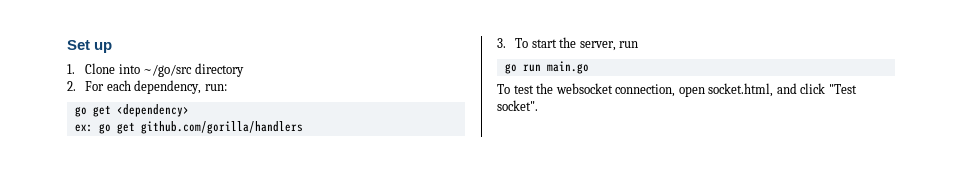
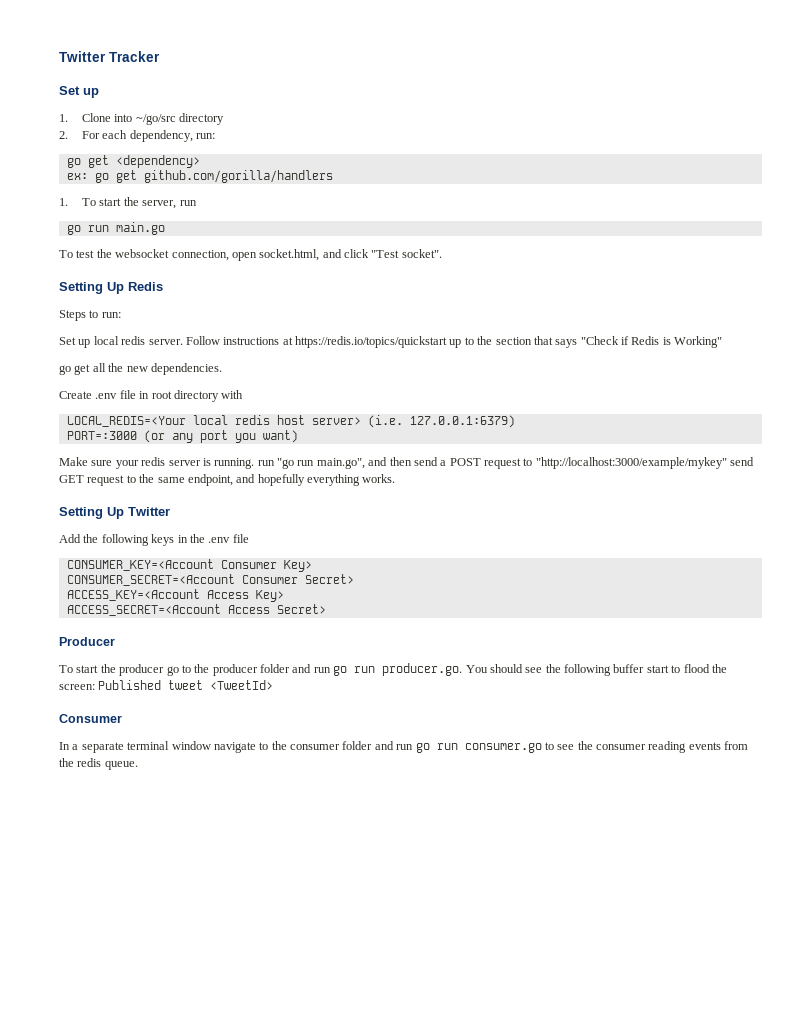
(67, 45) none -> [59,51,160,62] Twitter Tracker //
[497,38,506,48] 3. -> [59,198,68,206] 1.
(538, 105) none -> [59,282,163,294] [59,310,121,321] [59,336,723,348] [59,363,222,375] [59,390,244,402] [66,415,515,428] [66,430,298,443] [59,457,755,469] [59,474,396,486] [59,507,170,519] [59,534,249,546] [66,559,312,572] [66,574,354,586] [66,589,284,602] [66,604,326,616] [59,637,115,646] [59,663,727,676] [59,680,274,690] [59,714,122,723] [59,741,749,753] [59,758,138,770] // Setting Up Redis // Steps to run: // Set up local redis server. Follow instructions at https://redis.io/topics/quickstart up to the section that says "Check if Redis is Working" // go get all the new dependencies. // Create .env file in root directory with // LOCAL_REDIS=<Your local redis host server> (i.e. 127.0.0.1:6379) // PORT=:3000 (or any port you want) // Make sure your redis server is running. run "go run main.go", and then send a POST request to "http://localhost:3000/example/mykey" send GET request to the same endpoint, and hopefully everything works. // Setting Up Twitter // Add the following keys in the .env file // CONSUMER_KEY=<Account Consumer Key> // CONSUMER_SECRET=<Account Consumer Secret> // ACCESS_KEY=<Account Access Key> // ACCESS_SECRET=<Account Access Secret> // Producer // To start the producer go to the producer folder and run go run producer.go. You should see the following buffer start to flood the screen: Published tweet <TweetId> // Consumer // In a separate terminal window navigate to the consumer folder and run go run consumer.go to see the consumer reading events from the redis queue.

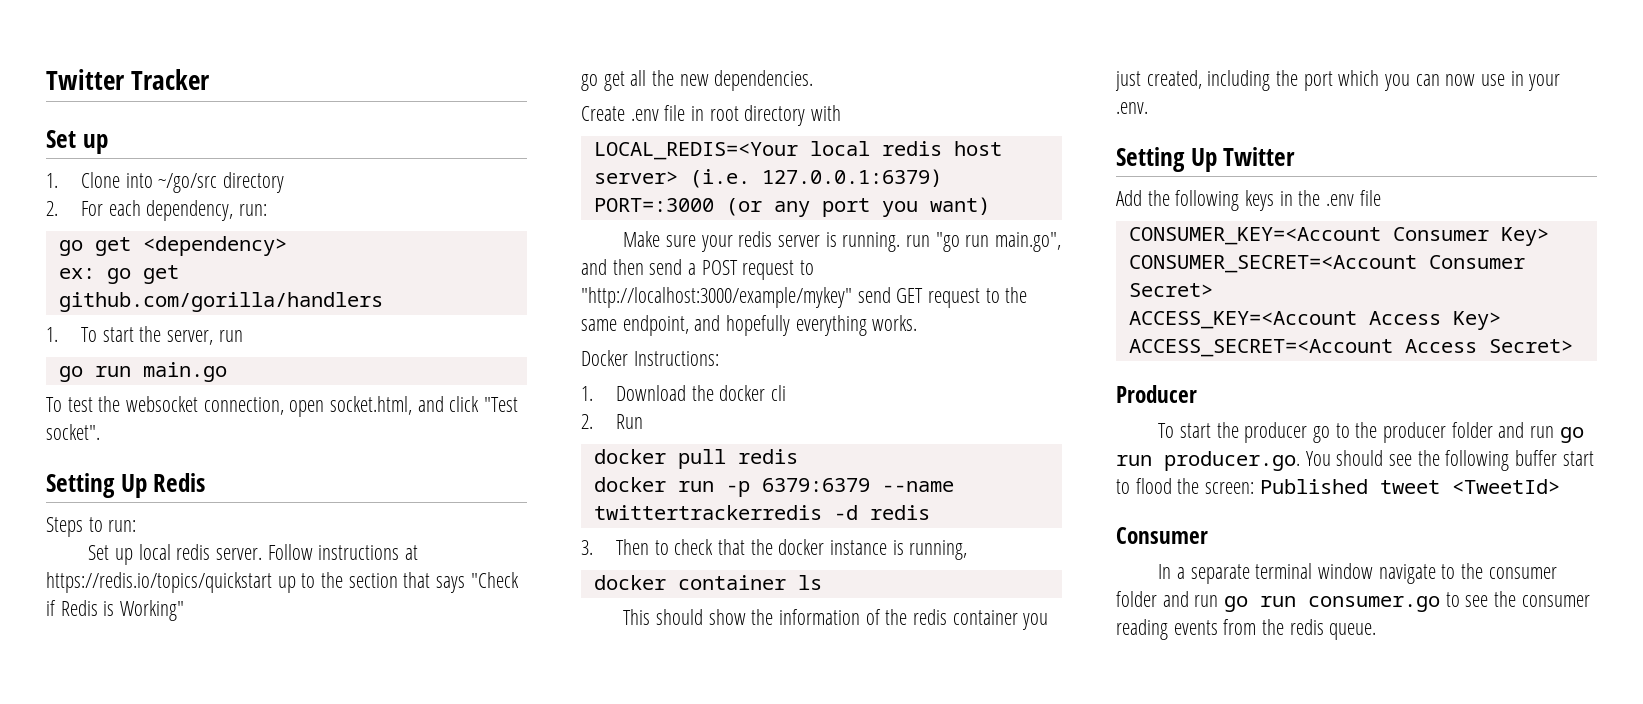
(396, 478) none -> [581,350,719,366] [581,385,787,401] [581,414,644,429] [593,449,798,469] [593,477,954,497] [593,505,930,520] [581,539,968,560] [593,575,822,590] [623,609,1049,630] [1115,70,1561,91] [1116,102,1148,114] // Docker Instructions: // 1. Download the docker cli // 2. Run // docker pull redis // docker run -p 6379:6379 --name twittertrackerredis -d redis // 3. Then to check that the docker instance is running, // docker container ls // This should show the information of the redis container you just created, including the port which you can now use in your .env.

